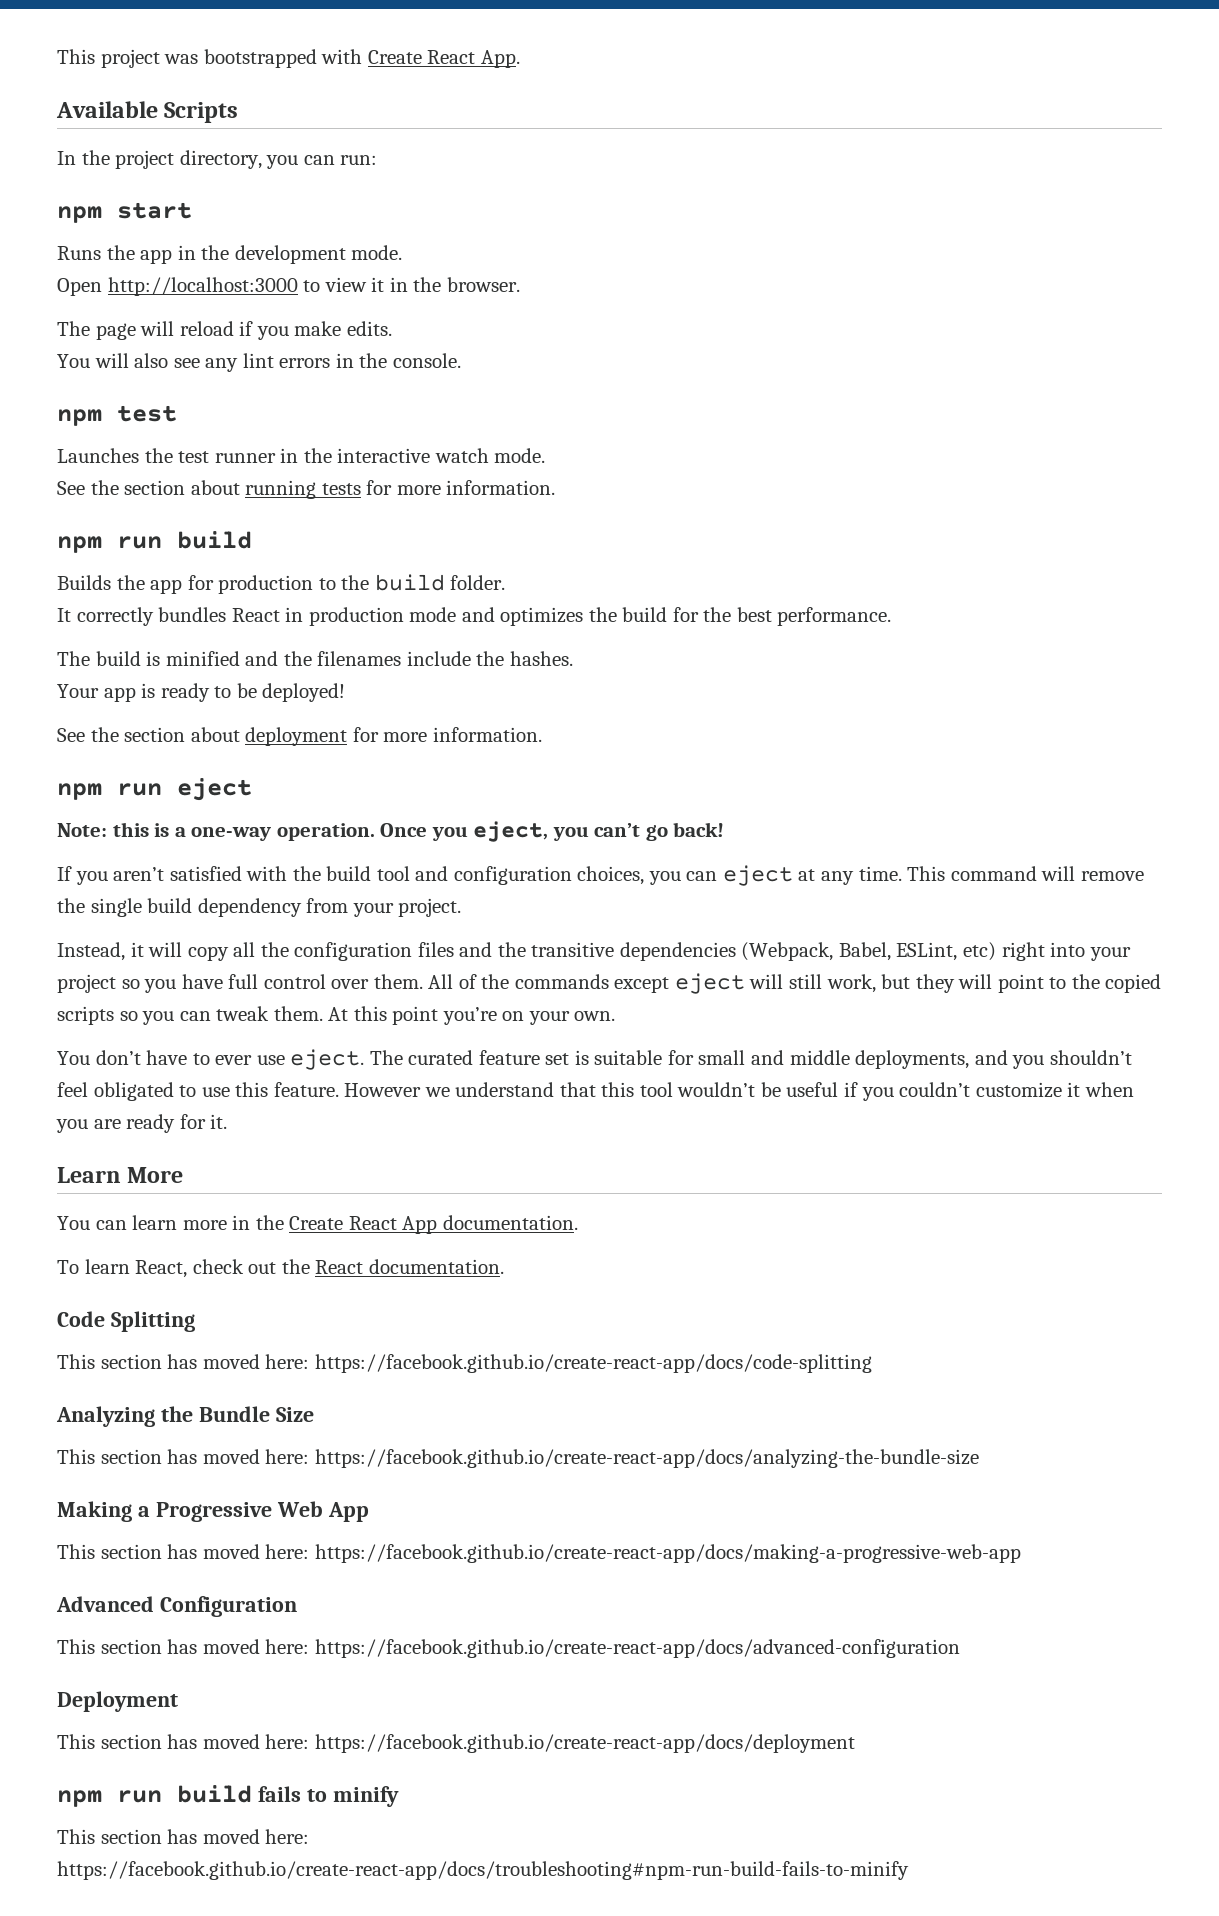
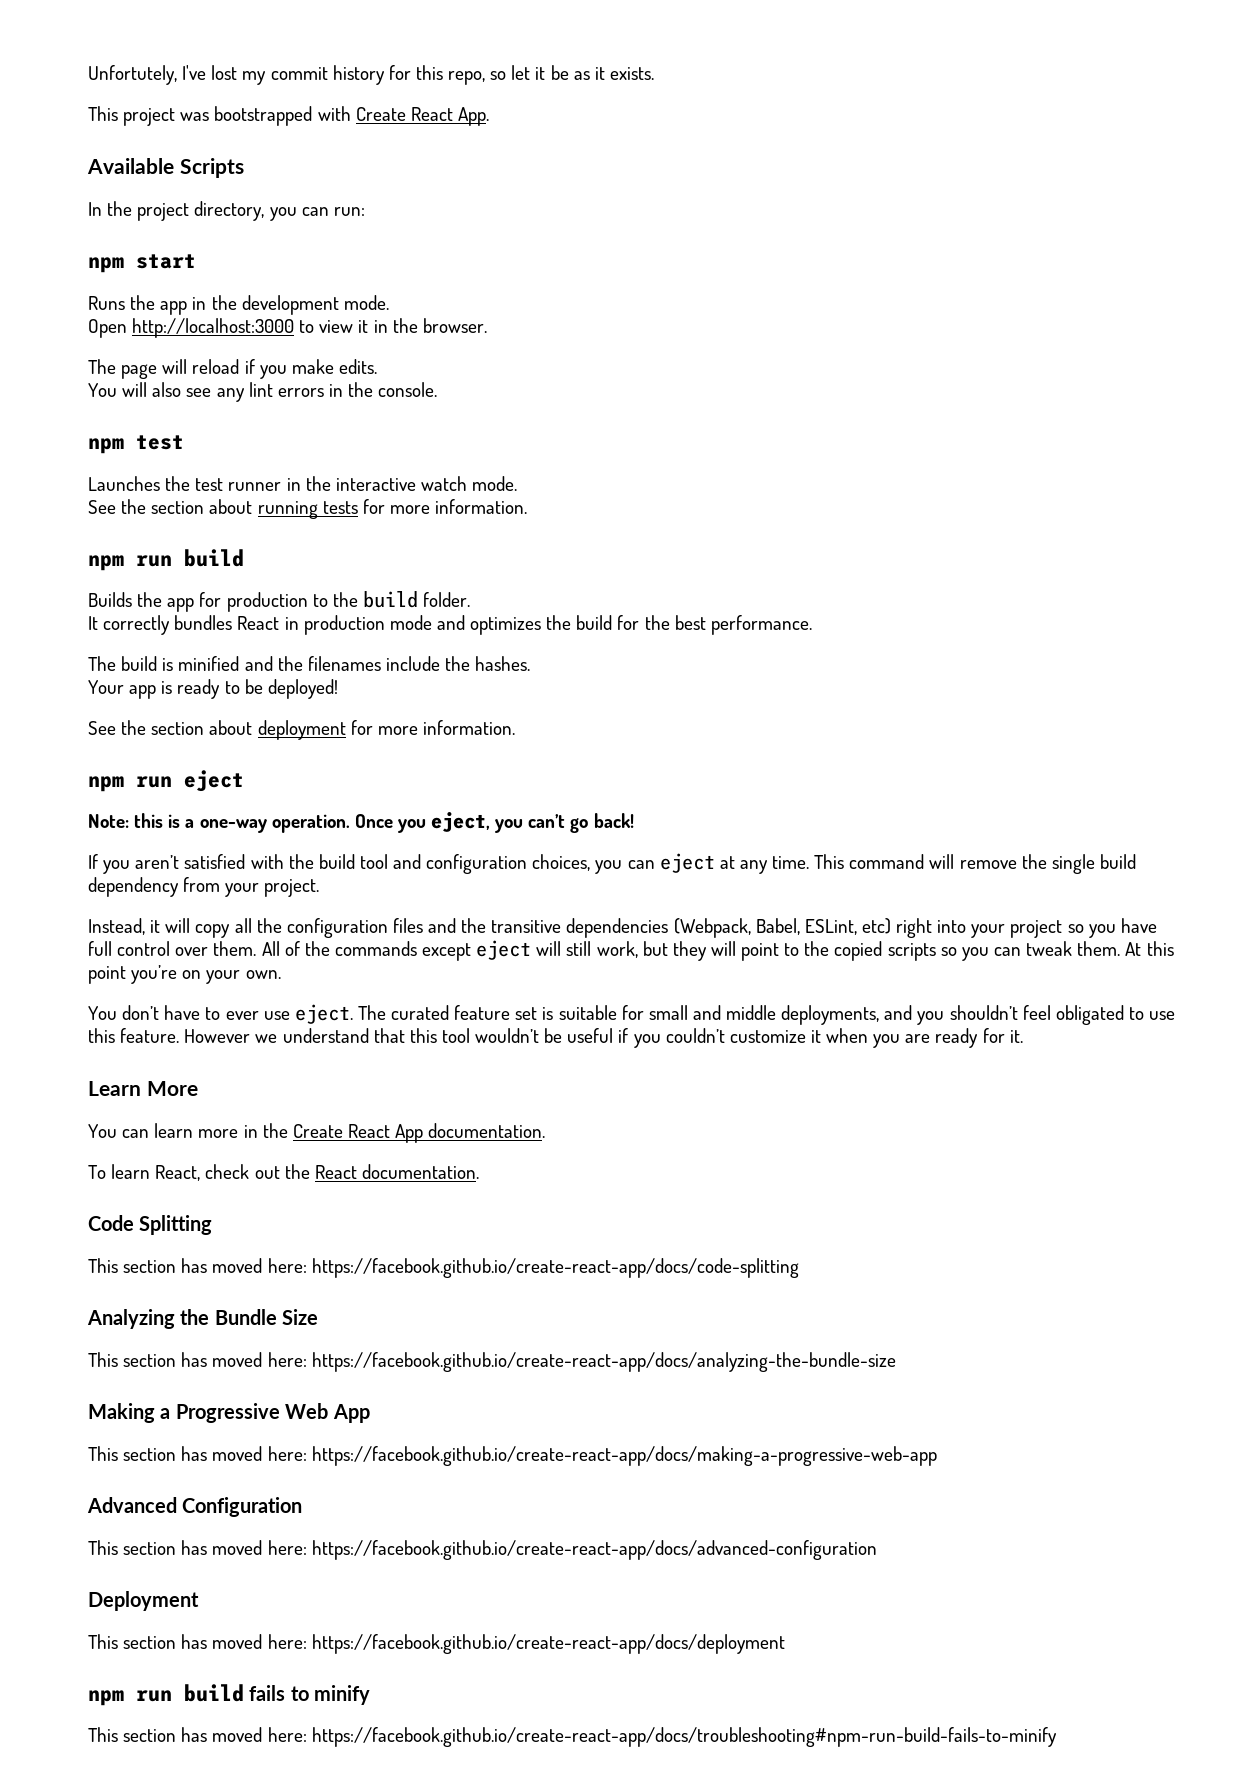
(57, 56) none -> [88,65,654,85] Unfortutely, I've lost my commit history for this repo, so let it be as it exists. //

